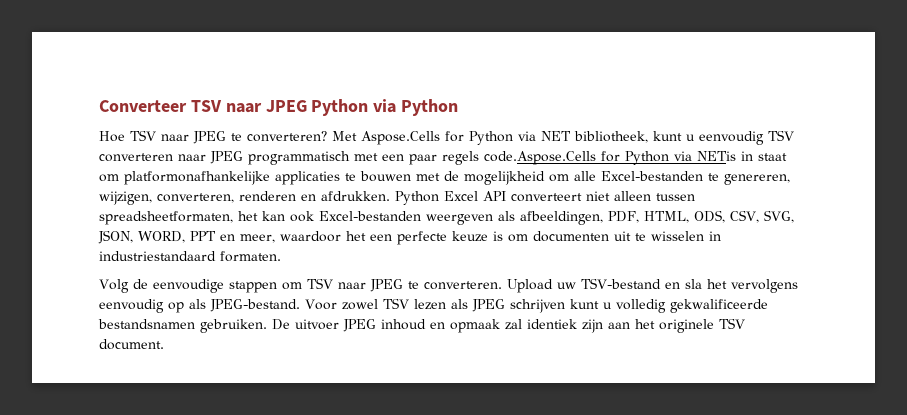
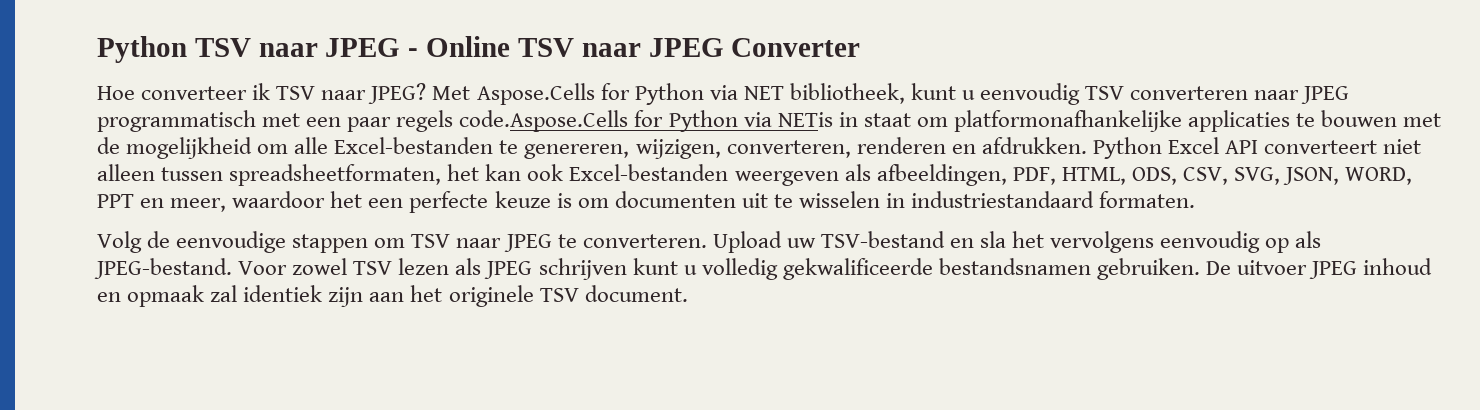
[99,99,459,116] [99,130,327,144] Converteer TSV naar JPEG Python via Python // Hoe TSV naar JPEG te converteren? -> [97,36,861,63] [97,83,427,104] Python TSV naar JPEG - Online TSV naar JPEG Converter // Hoe converteer ik TSV naar JPEG?

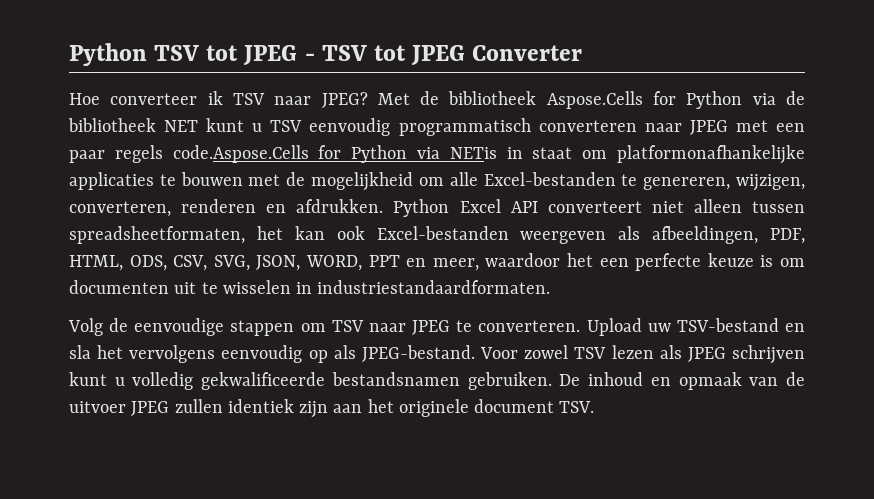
[258,43,318,57] naar -> [206,45,239,61] tot
[426,36,641,57] Online TSV naar -> [321,45,406,61] TSV tot
(471, 93) none -> [420,91,537,105] de bibliotheek
[743,83,1125,105] NET bibliotheek, kunt u eenvoudig TSV -> [785,91,805,105] [68,118,531,136] de bibliotheek NET kunt u TSV eenvoudig programmatisch
[97,110,256,132] programmatisch -> (728, 127) none
[911,191,1196,208] industriestandaard formaten. -> [317,280,551,294] industriestandaardformaten.
[1237,260,1358,279] uitvoer JPEG -> (581, 380) none
[210,285,238,302] zal -> [749,372,806,386] [69,399,223,416] van de uitvoer JPEG zullen
[539,285,688,302] TSV document. -> [474,399,595,413] document TSV.

